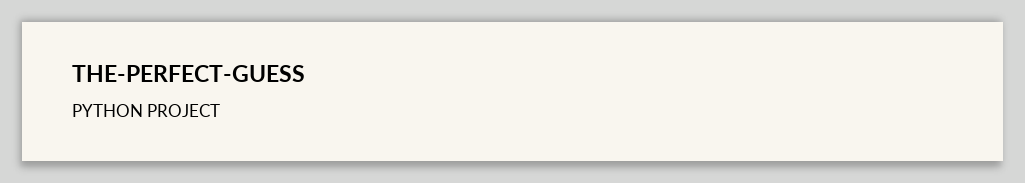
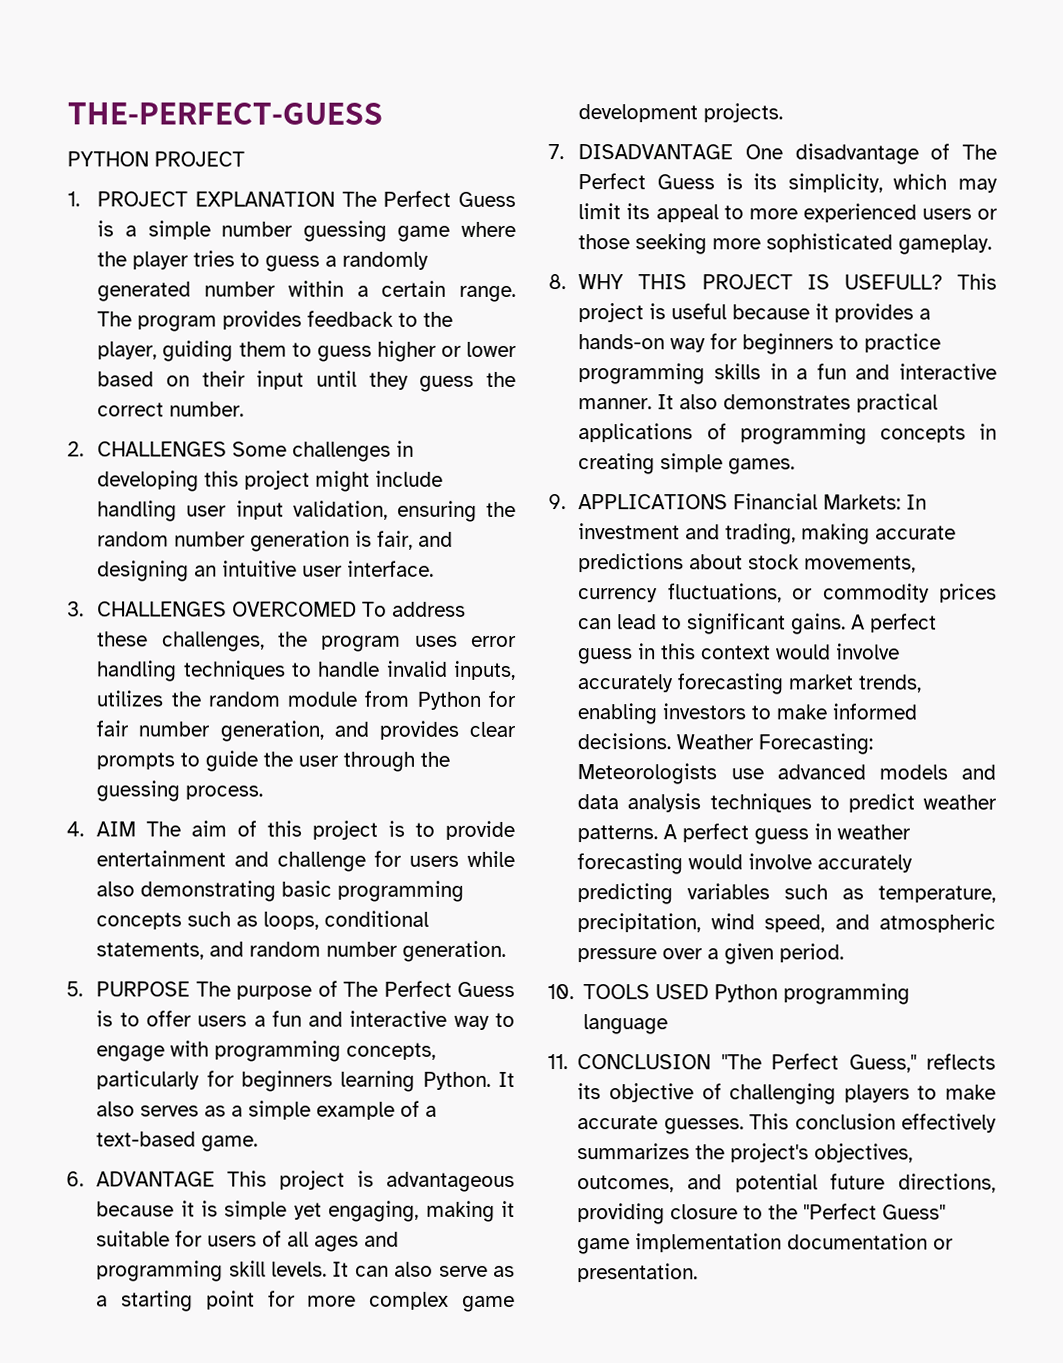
(221, 110) none -> [67,190,516,207] [97,220,516,242] [97,250,430,272] [97,280,516,302] [97,310,454,332] [97,340,517,362] [97,370,516,392] [97,401,245,417] [67,440,415,462] [97,470,444,492] [97,500,516,522] [97,530,454,552] [97,560,435,582] [67,601,467,617] [97,631,517,652] [96,660,516,682] [96,690,517,710] [96,720,516,742] [96,750,451,772] [96,780,264,802] [66,820,515,840] [96,850,515,872] [96,880,465,902] [96,910,430,930] [96,940,507,962] [66,980,515,1000] [96,1010,515,1030] [96,1040,437,1062] [96,1070,515,1092] [96,1100,438,1120] [96,1131,259,1152] [66,1170,515,1192] [96,1200,515,1222] [96,1230,400,1252] [96,1260,515,1282] [96,1290,515,1312] [578,103,784,123] [548,143,997,165] [578,173,998,193] [578,203,998,223] [578,233,993,255] [548,273,997,290] [578,303,932,323] [578,333,942,355] [578,363,997,385] [578,393,939,413] [578,423,997,445] [578,453,796,475] [548,493,928,510] [578,523,957,545] [578,553,917,573] [578,583,997,603] [578,613,938,635] [578,643,901,665] [577,673,923,695] [577,703,918,725] [577,733,874,755] [577,763,996,785] [577,793,997,813] [577,823,912,845] [577,853,914,875] [577,883,996,905] [577,913,996,933] [577,943,845,965] [547,983,911,1005] [583,1014,669,1035] [547,1053,996,1073] [577,1083,996,1105] [577,1113,997,1135] [577,1143,914,1163] [577,1173,996,1193] [577,1203,947,1225] [577,1233,955,1255] [577,1263,699,1283] // 1. PROJECT EXPLANATION The Perfect Guess is a simple number guessing game where the player tries to guess a randomly generated number within a certain range. The program provides feedback to the player, guiding them to guess higher or lower based on their input until they guess the correct number. // 2. CHALLENGES Some challenges in developing this project might include handling user input validation, ensuring the random number generation is fair, and designing an intuitive user interface. // 3. CHALLENGES OVERCOMED To address these challenges, the program uses error handling techniques to handle invalid inputs, utilizes the random module from Python for fair number generation, and provides clear prompts to guide the user through the guessing process. // 4. AIM The aim of this project is to provide entertainment and challenge for users while also demonstrating basic programming concepts such as loops, conditional statements, and random number generation. // 5. PURPOSE The purpose of The Perfect Guess is to offer users a fun and interactive way to engage with programming concepts, particularly for beginners learning Python. It also serves as a simple example of a text-based game. // 6. ADVANTAGE This project is advantageous because it is simple yet engaging, making it suitable for users of all ages and programming skill levels. It can also serve as a starting point for more complex game development projects. // 7. DISADVANTAGE One disadvantage of The Perfect Guess is its simplicity, which may limit its appeal to more experienced users or those seeking more sophisticated gameplay. // 8. WHY THIS PROJECT IS USEFULL? This project is useful because it provides a hands-on way for beginners to practice programming skills in a fun and interactive manner. It also demonstrates practical applications of programming concepts in creating simple games. // 9. APPLICATIONS Financial Markets: In investment and trading, making accurate predictions about stock movements, currency fluctuations, or commodity prices can lead to significant gains. A perfect guess in this context would involve accurately forecasting market trends, enabling investors to make informed decisions. Weather Forecasting: Meteorologists use advanced models and data analysis techniques to predict weather patterns. A perfect guess in weather forecasting would involve accurately predicting variables such as temperature, precipitation, wind speed, and atmospheric pressure over a given period. // 10. TOOLS USED Python programming language // 11. CONCLUSION "The Perfect Guess," reflects its objective of challenging players to make accurate guesses. This conclusion effectively summarizes the project's objectives, outcomes, and potential future directions, providing closure to the "Perfect Guess" game implementation documentation or presentation.

